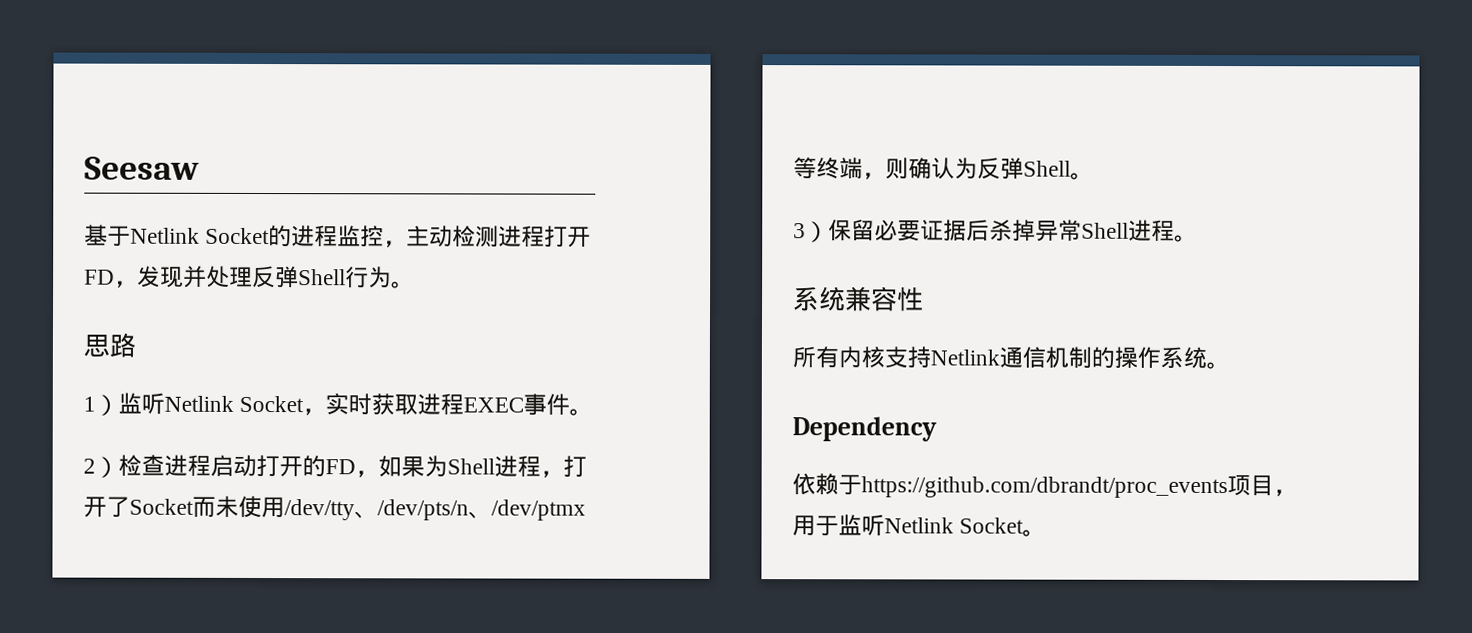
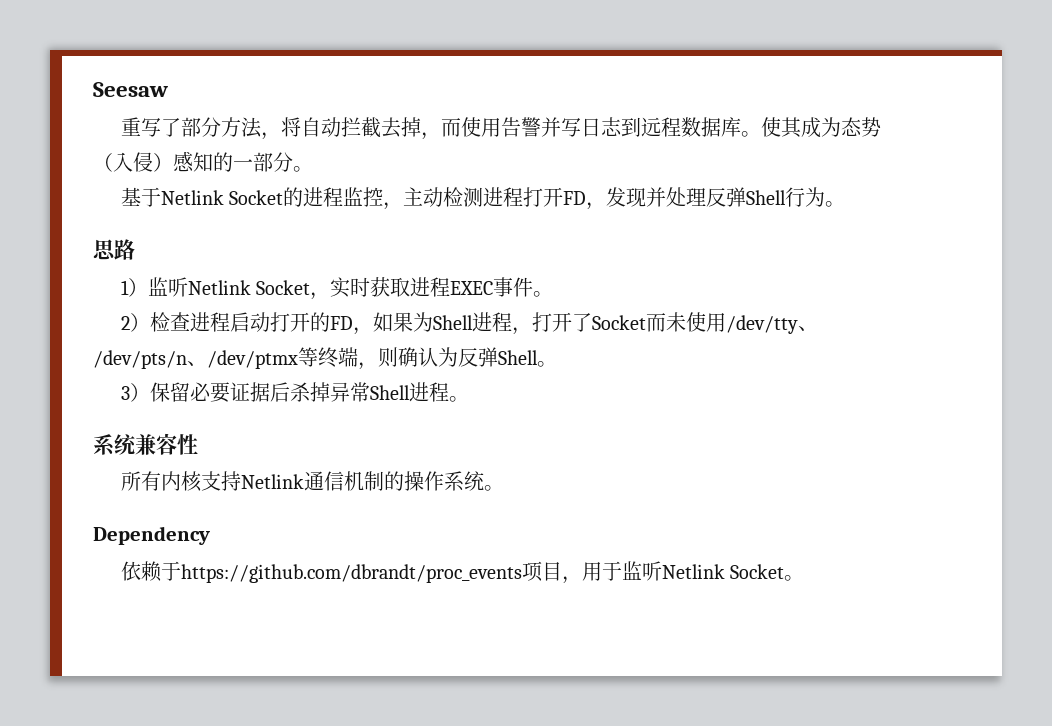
(200, 168) none -> [120,117,881,140] [93,151,313,172] // 重写了部分方法，将自动拦截去掉，而使用告警并写日志到远程数据库。使其成为态势（入侵）感知的一部分。

